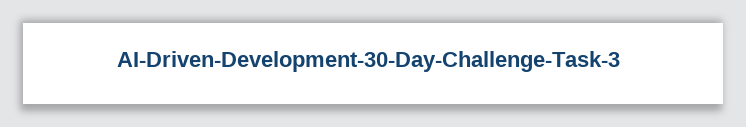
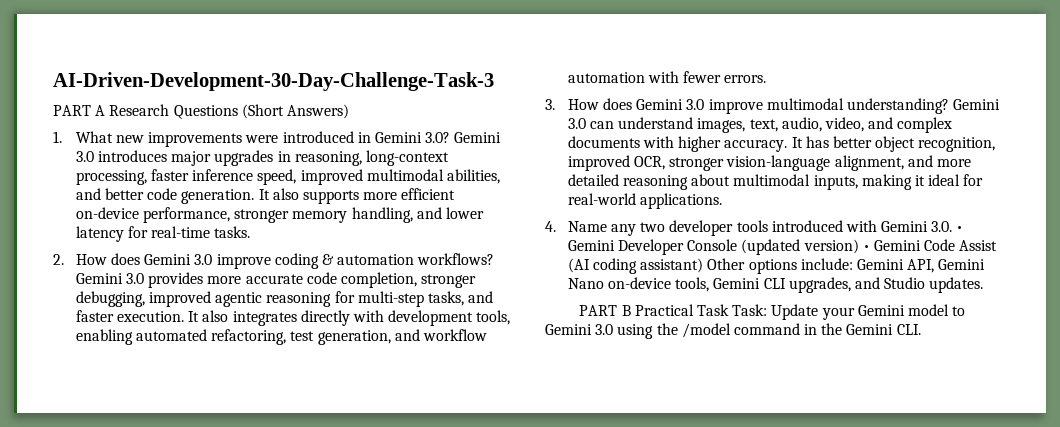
(620, 61) none -> [53,104,349,119] [53,131,502,147] [75,150,449,166] [75,169,500,185] [75,188,456,204] [75,207,484,223] [75,226,251,242] [53,253,495,269] [75,272,477,288] [75,291,494,307] [75,310,511,326] [75,329,487,345] [567,71,767,83] [545,98,1001,114] [567,117,953,133] [567,136,996,152] [567,155,971,171] [567,174,984,190] [567,193,722,209] [545,220,964,236] [567,239,998,255] [567,258,986,274] [567,277,984,293] [579,304,966,320] [545,323,921,339] // PART A Research Questions (Short Answers) // 1. What new improvements were introduced in Gemini 3.0? Gemini 3.0 introduces major upgrades in reasoning, long-context processing, faster inference speed, improved multimodal abilities, and better code generation. It also supports more efficient on-device performance, stronger memory handling, and lower latency for real-time tasks. // 2. How does Gemini 3.0 improve coding & automation workflows? Gemini 3.0 provides more accurate code completion, stronger debugging, improved agentic reasoning for multi-step tasks, and faster execution. It also integrates directly with development tools, enabling automated refactoring, test generation, and workflow automation with fewer errors. // 3. How does Gemini 3.0 improve multimodal understanding? Gemini 3.0 can understand images, text, audio, video, and complex documents with higher accuracy. It has better object recognition, improved OCR, stronger vision-language alignment, and more detailed reasoning about multimodal inputs, making it ideal for real-world applications. // 4. Name any two developer tools introduced with Gemini 3.0. • Gemini Developer Console (updated version) • Gemini Code Assist (AI coding assistant) Other options include: Gemini API, Gemini Nano on-device tools, Gemini CLI upgrades, and Studio updates. // PART B Practical Task Task: Update your Gemini model to Gemini 3.0 using the /model command in the Gemini CLI.

